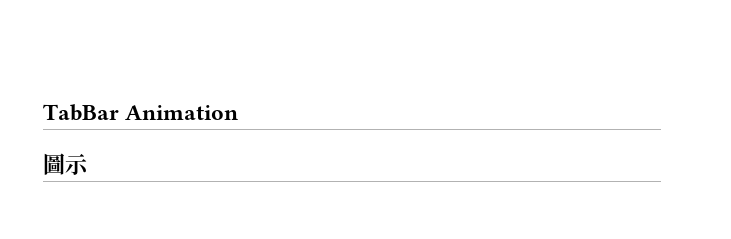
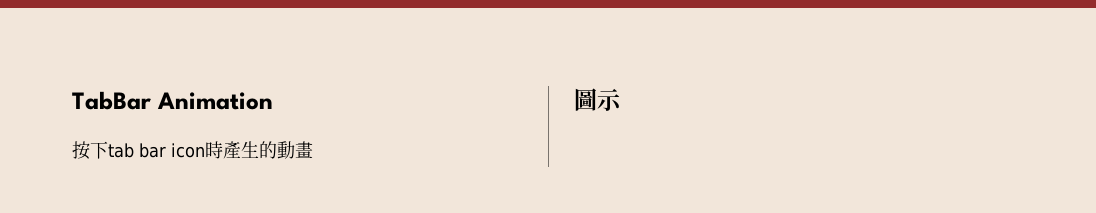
(239, 112) none -> [72,141,313,160] // 按下tab bar icon時產生的動畫

